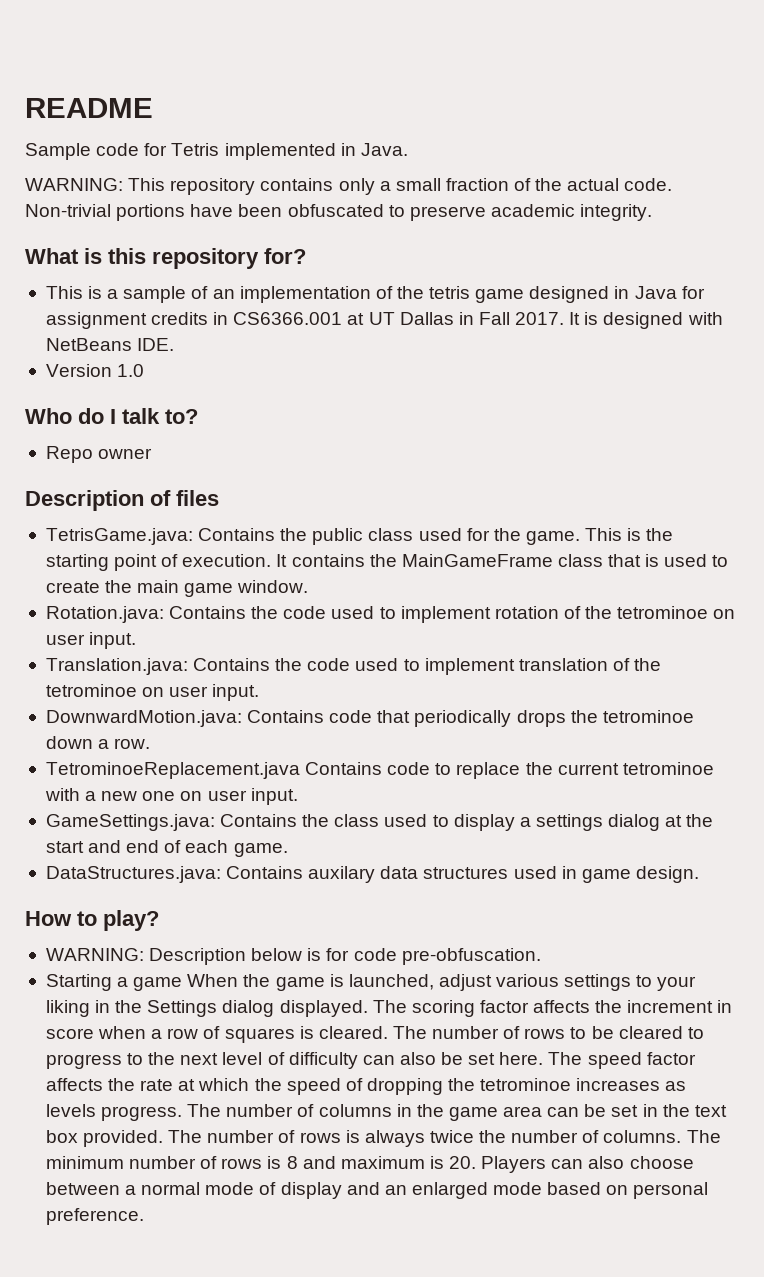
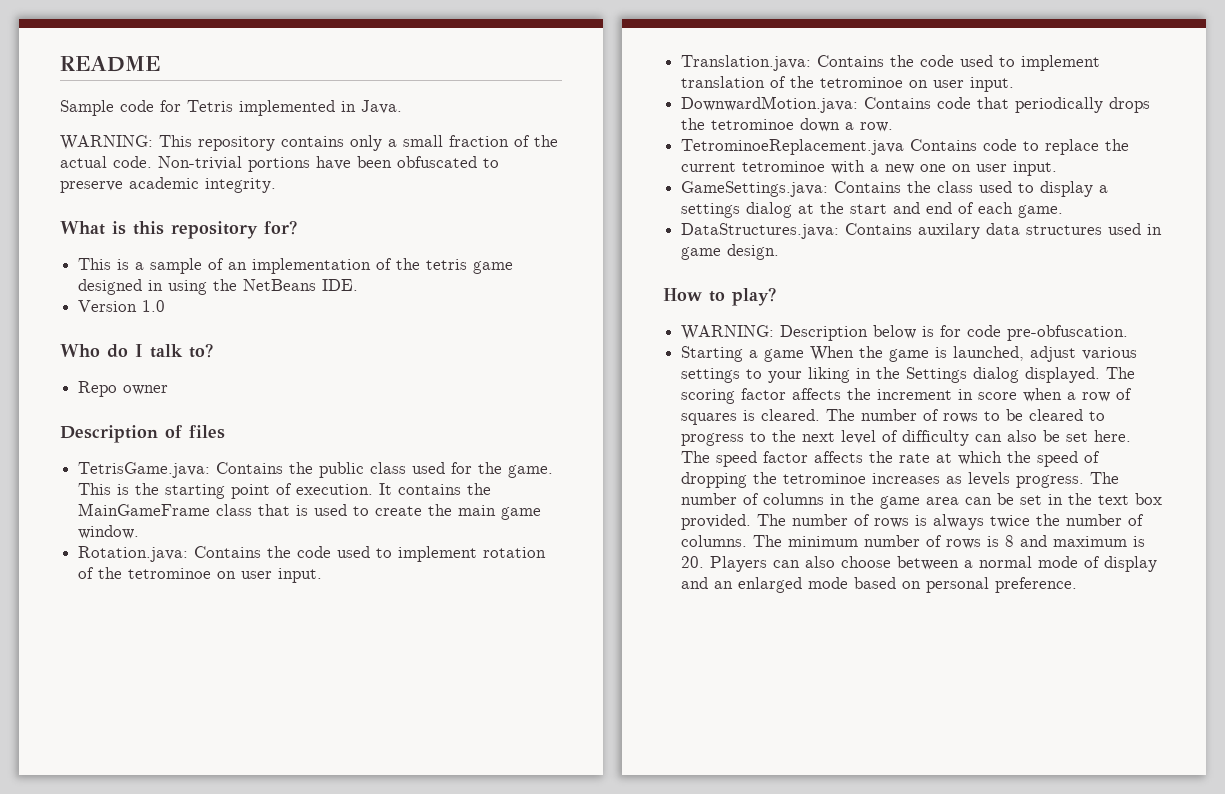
[634,286,705,299] [45,312,723,329] Java for assignment credits in CS6366.001 at UT Dallas in Fall 2017. It is designed with -> [168,279,238,295] using the

